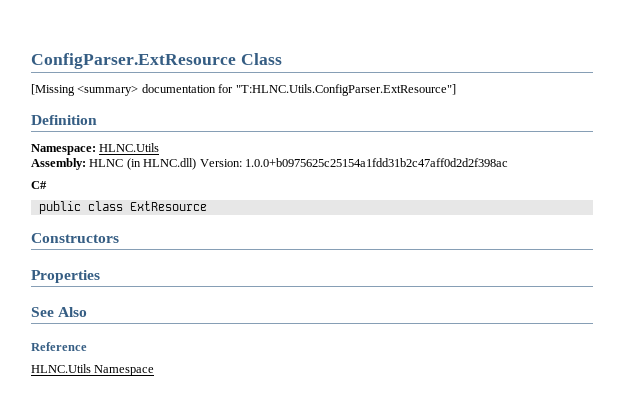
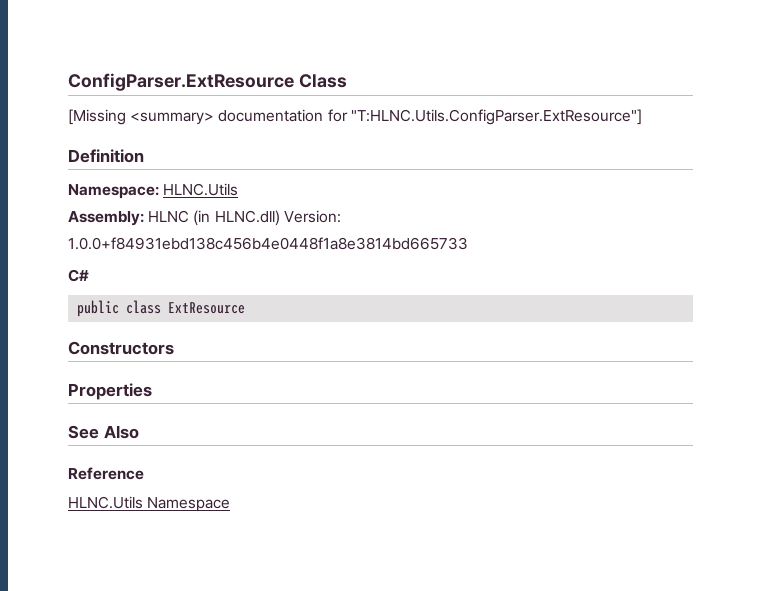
[244,158,508,167] 1.0.0+b0975625c25154a1fdd31b2c47aff0d2d2f398ac -> [68,237,468,250] 1.0.0+f84931ebd138c456b4e0448f1a8e3814bd665733

